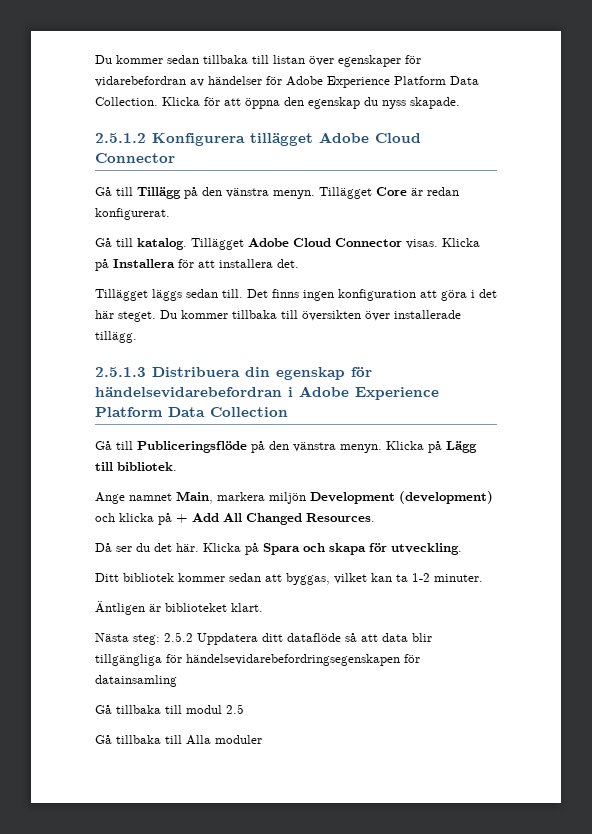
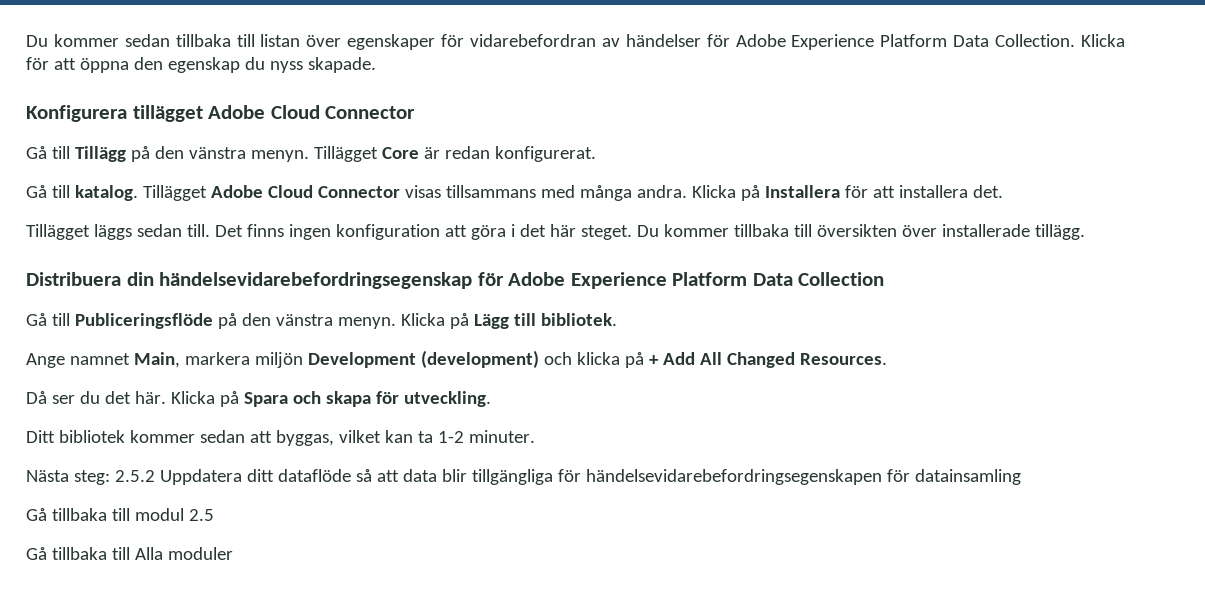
[95,133,146,143] 2.5.1.2 -> (376, 65) none
[406,239,438,249] visas. -> [404,185,687,201] visas tillsammans med många andra.
[95,367,146,377] 2.5.1.3 -> (1085, 232) none
[276,367,372,380] [95,387,293,398] egenskap för händelsevidarebefordran i -> [159,272,504,289] händelsevidarebefordringsegenskap för
[95,601,263,615] // Äntligen är biblioteket klart. -> (535, 436) none

